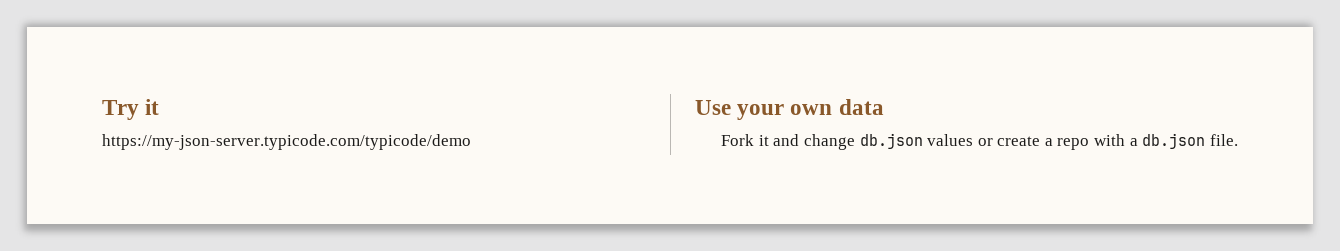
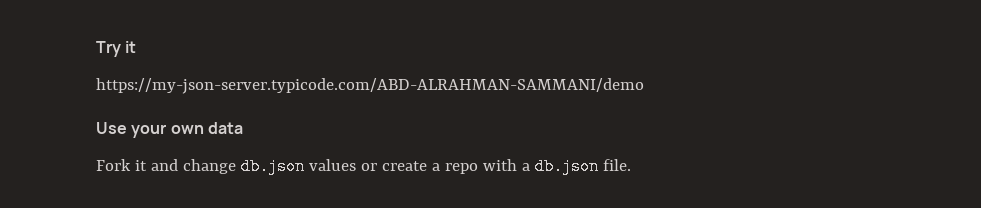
[102,134,471,150] https://my-json-server.typicode.com/typicode/demo -> [96,78,644,94] https://my-json-server.typicode.com/ABD-ALRAHMAN-SAMMANI/demo

